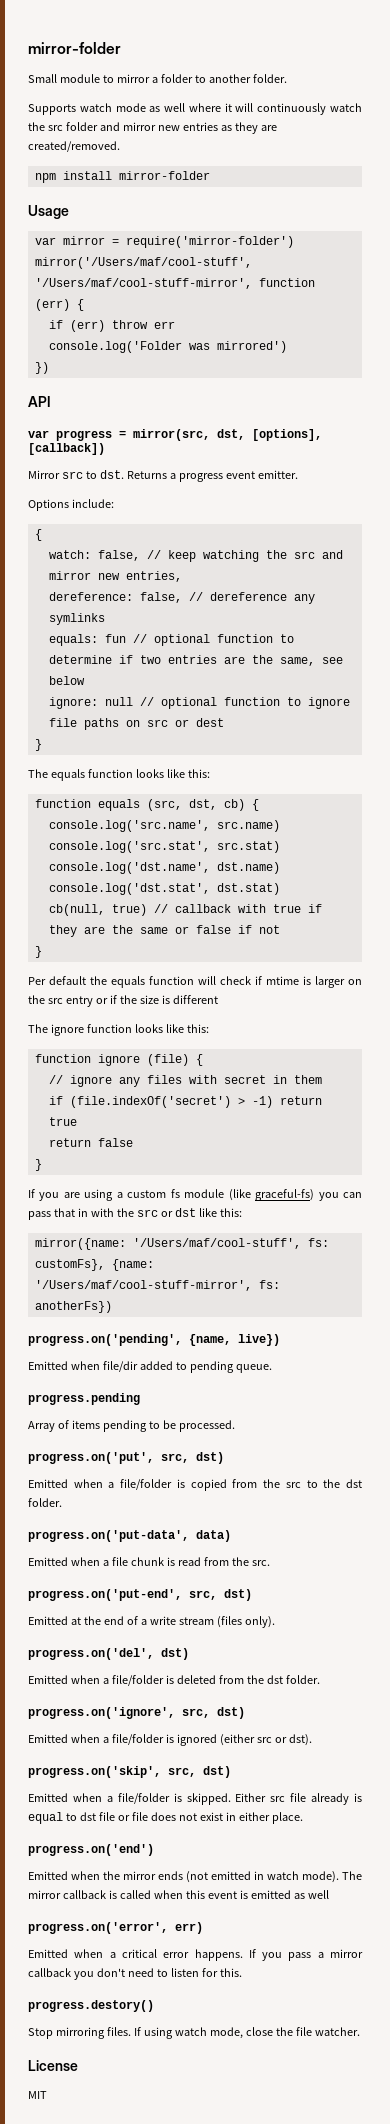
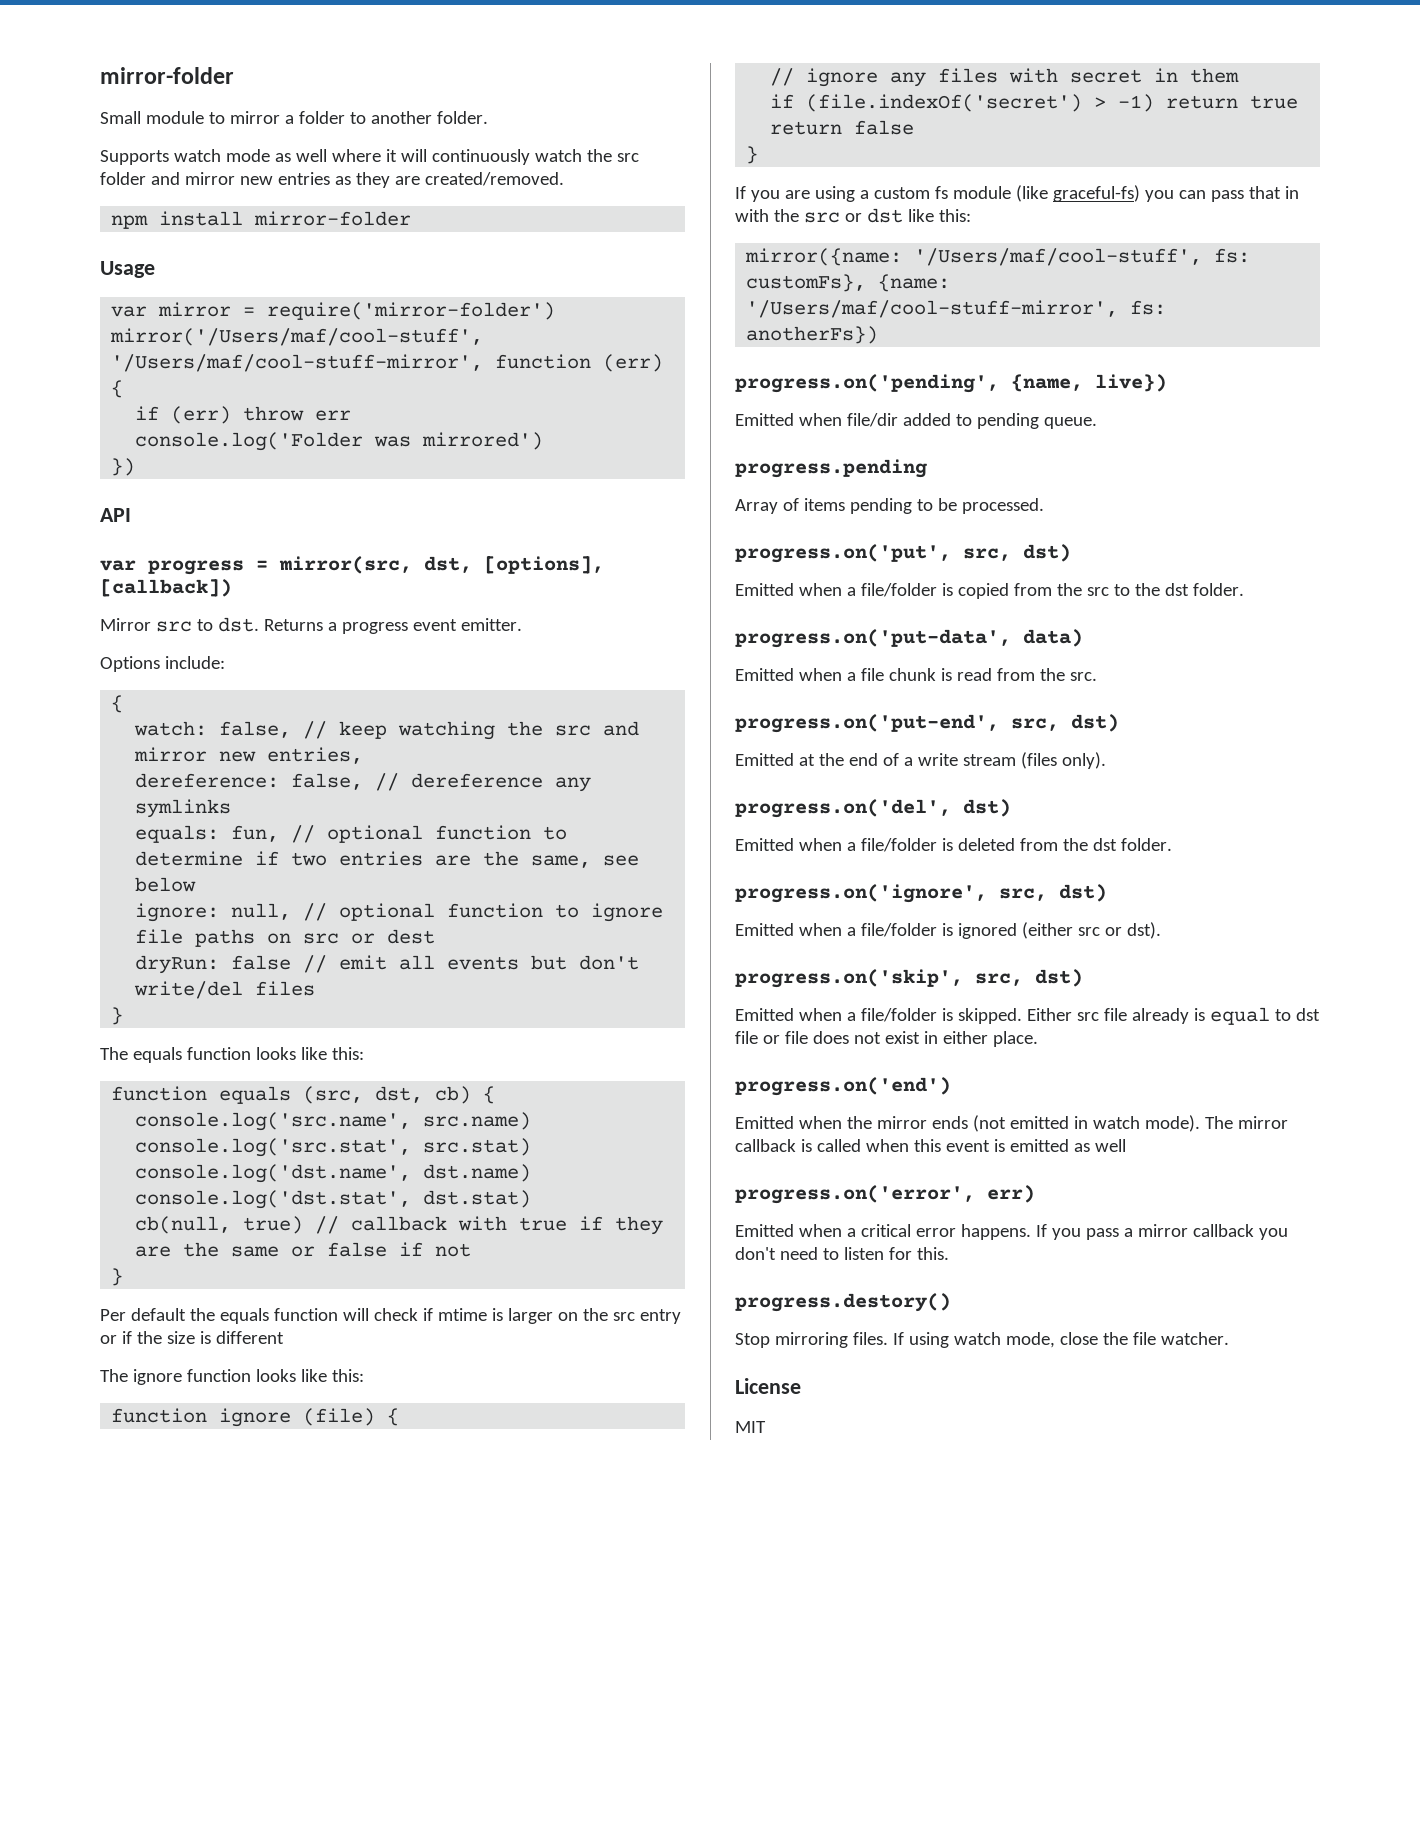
[104,634,126,643] fun -> [231,825,280,842] fun,
[104,697,133,706] null -> [231,903,292,920] null,
(224, 722) none -> [135,955,640,974] [134,981,316,999] // dryRun: false // emit all events but don't write/del files

